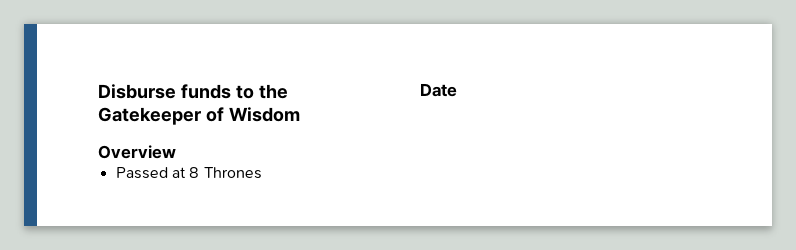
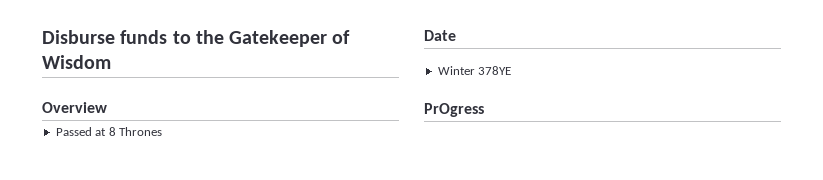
(457, 90) none -> [437,66,512,75] [424,103,484,117] // Winter 378YE // PrOgress

